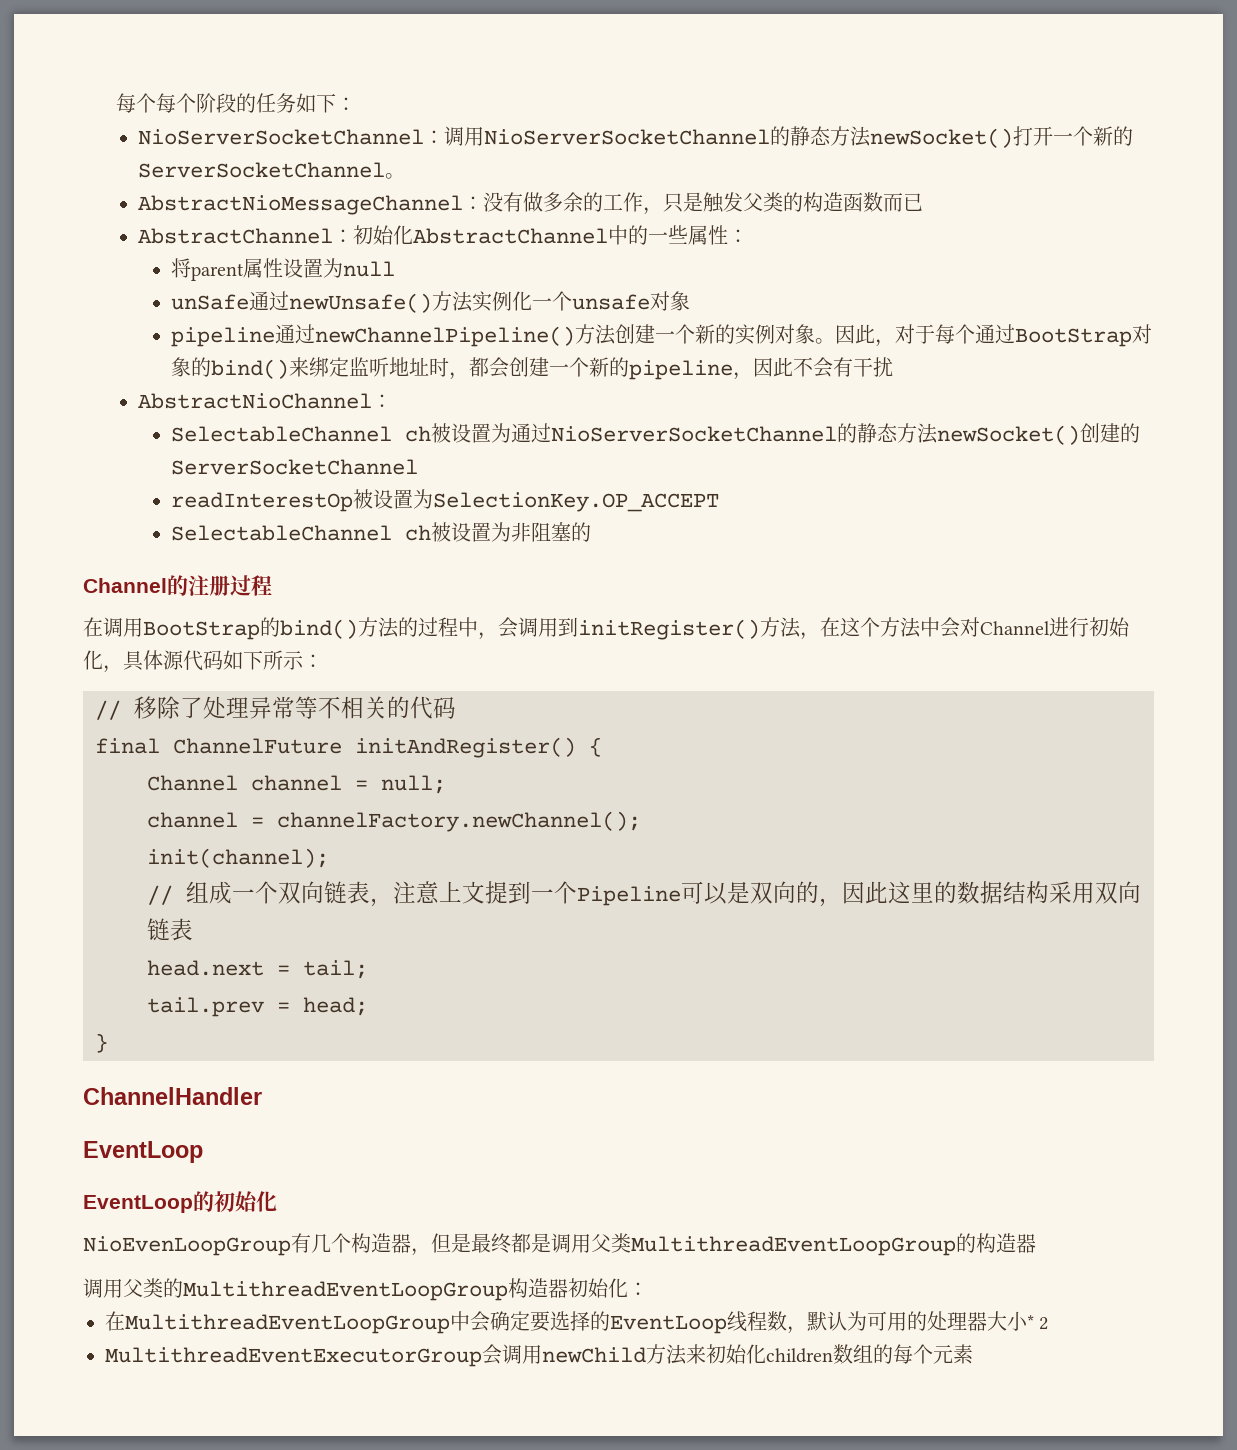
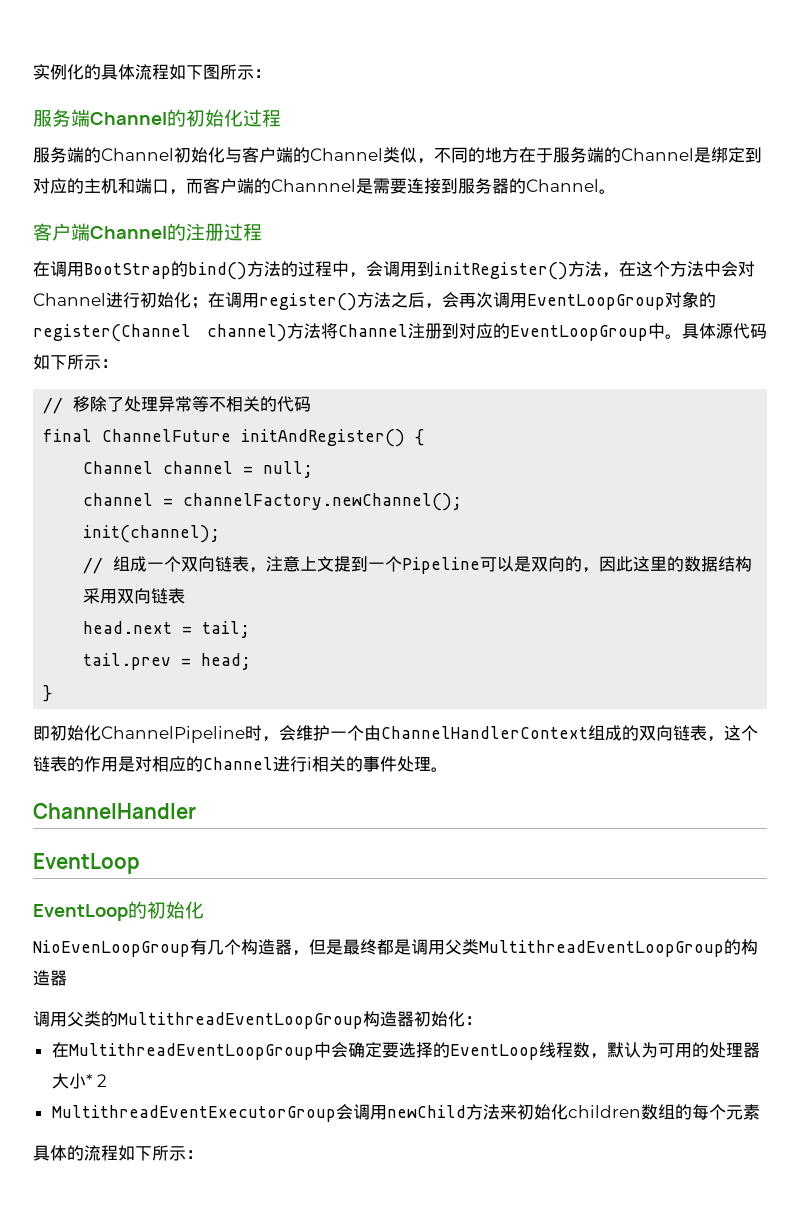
[115,93,356,113] [137,126,1133,148] [137,162,405,179] [137,192,923,215] [137,225,748,245] [170,258,395,281] [170,291,690,313] [170,324,1152,347] [170,357,893,380] [137,393,392,409] [170,423,1140,445] [170,459,418,475] [170,489,719,512] [170,522,591,542] 每个每个阶段的任务如下： // NioServerSocketChannel：调用NioServerSocketChannel的静态方法newSocket()打开一个新的ServerSocketChannel。 // AbstractNioMessageChannel：没有做多余的工作，只是触发父类的构造函数而已 // AbstractChannel：初始化AbstractChannel中的一些属性： // 将parent属性设置为null // unSafe通过newUnsafe()方法实例化一个unsafe对象 // pipeline通过newChannelPipeline()方法创建一个新的实例对象。因此，对于每个通过BootStrap对象的bind()来绑定监听地址时，都会创建一个新的pipeline，因此不会有干扰 // AbstractNioChannel： // SelectableChannel ch被设置为通过NioServerSocketChannel的静态方法newSocket()创建的ServerSocketChannel // readInterestOp被设置为SelectionKey.OP_ACCEPT // SelectableChannel ch被设置为非阻塞的 // -> [33,64,271,80] [33,109,281,127] [33,147,762,164] [33,178,616,195] [33,223,90,241] 实例化的具体流程如下图所示： // 服务端Channel的初始化过程 // 服务端的Channel初始化与客户端的Channel类似，不同的地方在于服务端的Channel是绑定到对应的主机和端口，而客户端的Channnel是需要连接到服务器的Channel。 // 客户端
[103,665,123,673] ， -> [191,291,716,311] [33,323,682,342] ；在调用register()方法之后，会再次调用EventLoopGroup对象的register(Channel channel)方法将Channel注册到对应的EventLoopGroup中。
(108, 1043) none -> [33,725,758,743] [33,756,448,772] // 即初始化ChannelPipeline时，会维护一个由ChannelHandlerContext组成的双向链表，这个链表的作用是对相应的Channel进行i相关的事件处理。
(973, 1354) none -> [33,1145,203,1161] // 具体的流程如下所示：

